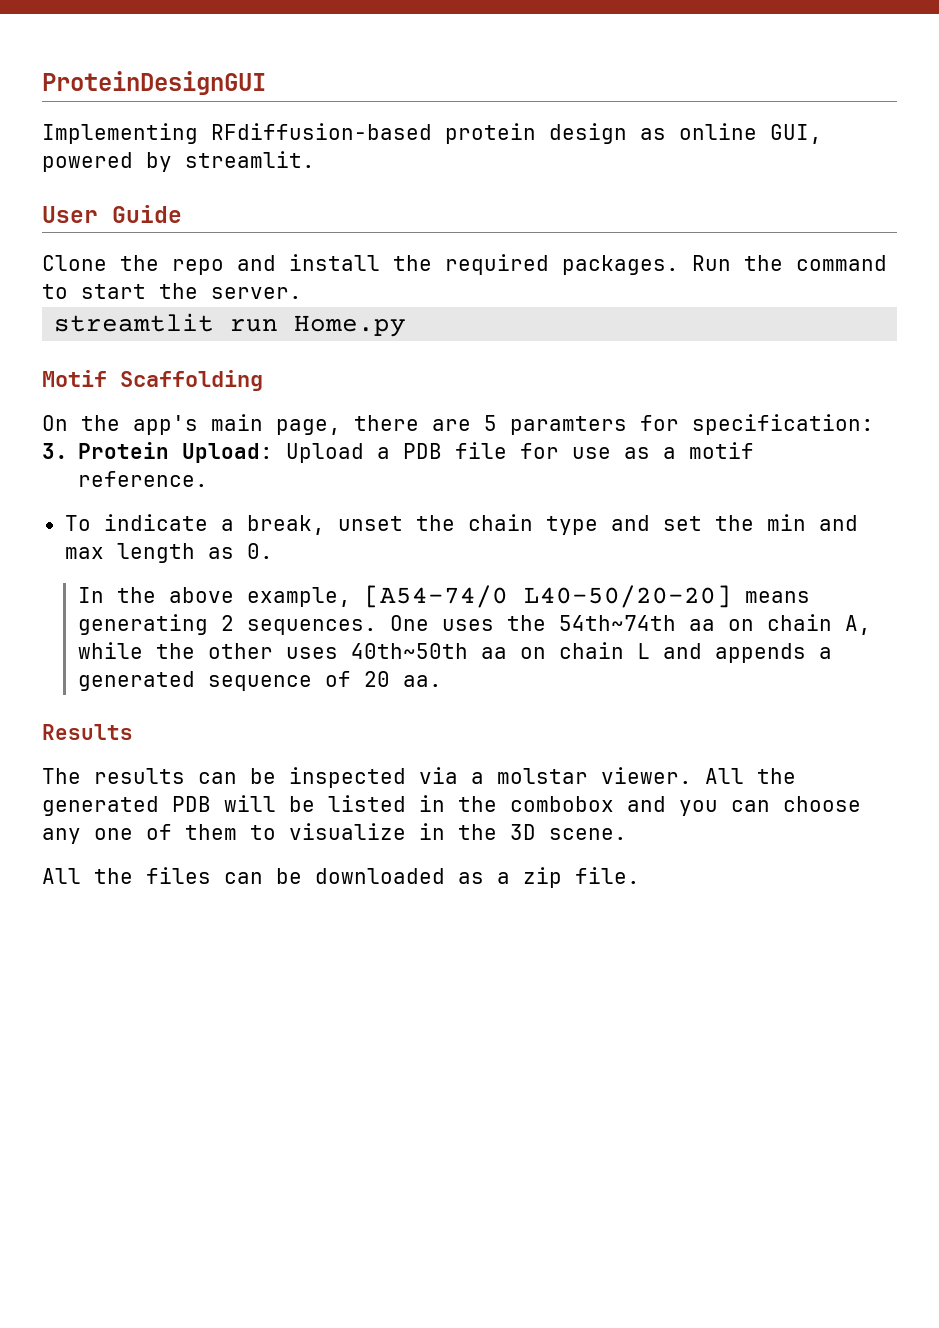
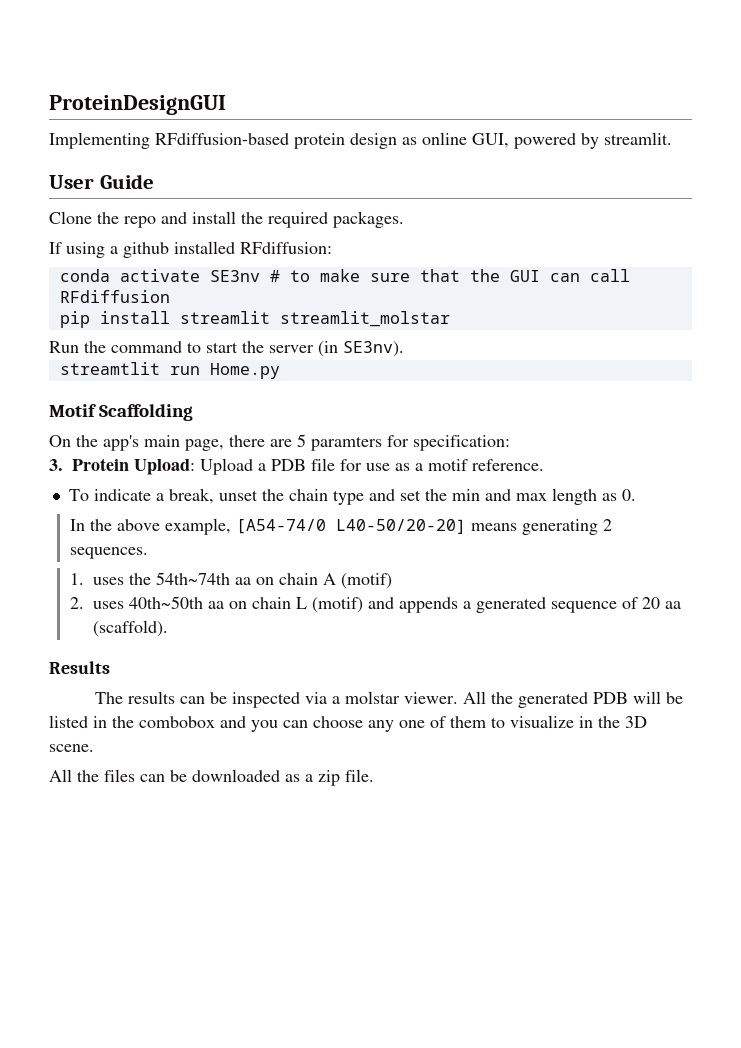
(679, 265) none -> [49,241,332,258] [59,269,630,282] [59,290,170,303] [59,311,450,328] // If using a github installed RFdiffusion: // conda activate SE3nv # to make sure that the GUI can call RFdiffusion // pip install streamlit streamlit_molstar //
[211,287,302,299] server. -> [269,341,404,357] server (in SE3nv).
[389,615,429,631] One -> [69,573,84,585] // 1.
[844,615,871,635] [77,642,273,659] A, while the other -> [322,573,392,589] [69,597,84,609] A (motif) // 2.
(650, 651) none -> [311,597,363,613] (motif)
[402,675,442,687] aa. -> [664,601,681,609] [92,620,168,637] aa (scaffold).

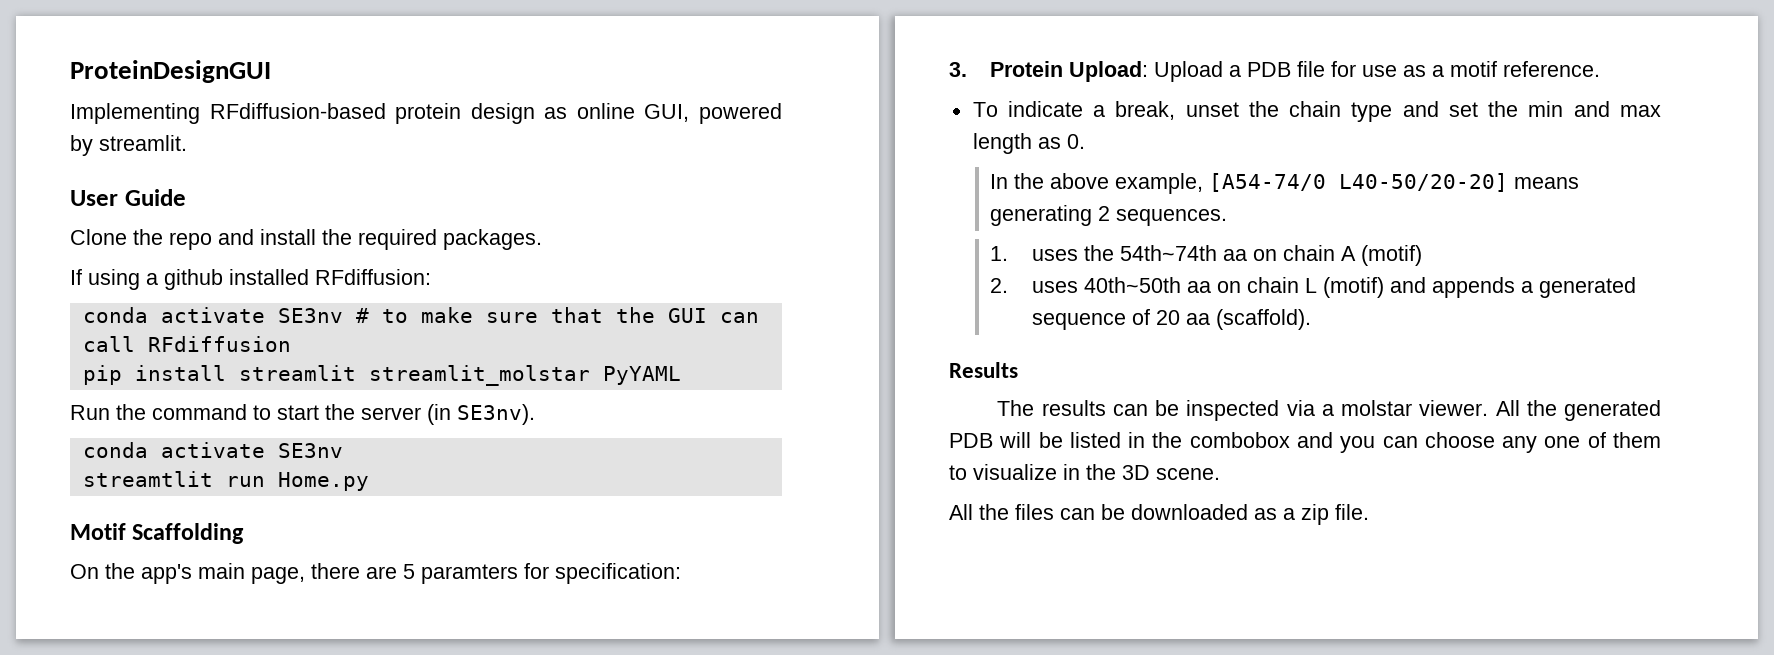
(450, 319) none -> [602,366,681,385] PyYAML
(404, 349) none -> [82,442,343,458] // conda activate SE3nv

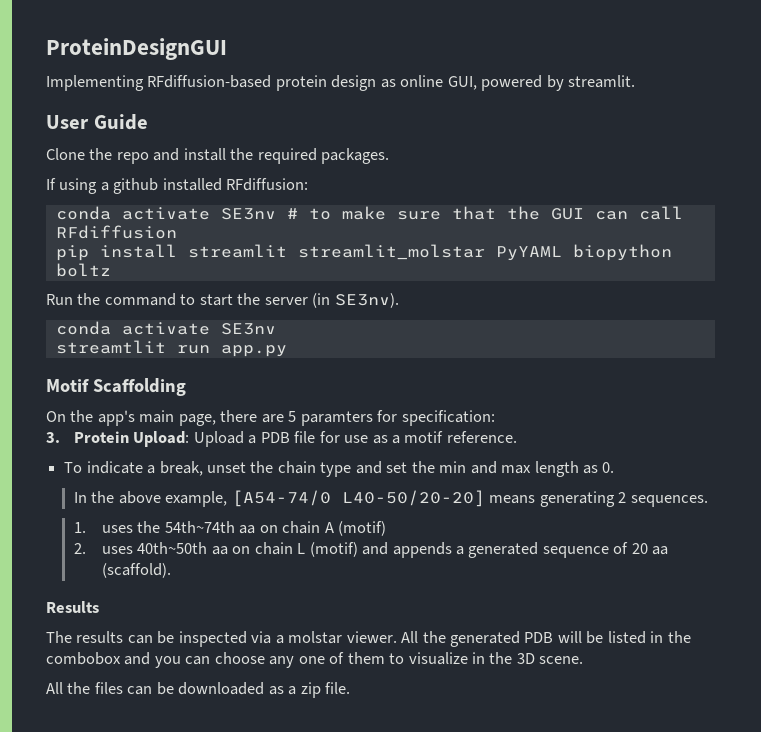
(681, 375) none -> [572,244,672,261] [55,263,111,277] biopython boltz
[277,472,369,491] Home.py -> [220,345,287,357] app.py

